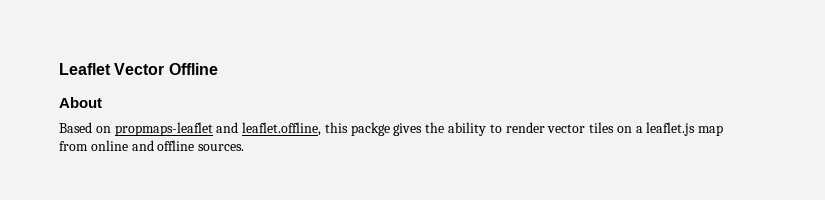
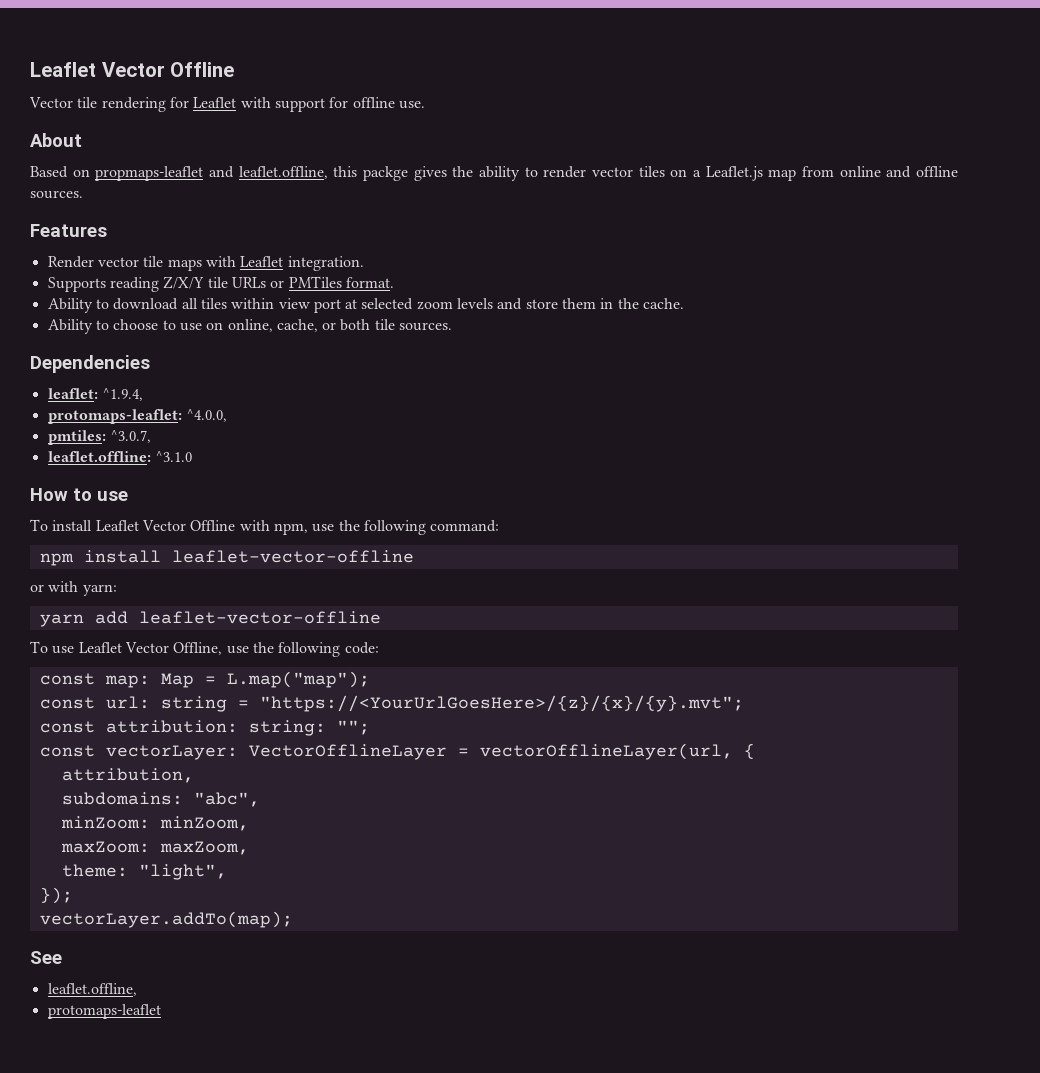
[59,63,218,75] Leaflet Vector Offline -> [30,62,235,77] [29,97,425,112] Leaflet Vector Offline // Vector tile rendering for Leaflet with support for offline use.
[646,122,696,136] leaflet.js -> [705,166,763,181] Leaflet.js
(245, 147) none -> [30,224,107,237] [47,256,364,271] [47,276,394,292] [47,298,685,313] [47,319,453,334] [30,355,150,373] [47,388,143,401] [47,409,227,424] [47,430,151,445] [47,451,192,462] [30,488,128,501] [30,519,500,535] [39,550,414,566] [30,581,117,596] [39,611,381,627] [30,641,379,657] [39,671,370,688] [39,695,744,712] [39,720,370,736] [39,743,755,760] [61,768,194,783] [61,792,260,807] [60,816,249,831] [60,841,249,855] [61,864,227,880] [39,887,73,904] [39,911,293,928] [30,951,62,964] [47,983,137,996] [47,1004,161,1019] // Features // Render vector tile maps with Leaflet integration. // Supports reading Z/X/Y tile URLs or PMTiles format. // Ability to download all tiles within view port at selected zoom levels and store them in the cache. // Ability to choose to use on online, cache, or both tile sources. // Dependencies // leaflet: ^1.9.4, // protomaps-leaflet: ^4.0.0, // pmtiles: ^3.0.7, // leaflet.offline: ^3.1.0 // How to use // To install Leaflet Vector Offline with npm, use the following command: // npm install leaflet-vector-offline // or with yarn: // yarn add leaflet-vector-offline // To use Leaflet Vector Offline, use the following code: // const map: Map = L.map("map"); // const url: string = "https://<YourUrlGoesHere>/{z}/{x}/{y}.mvt"; // const attribution: string: ""; // const vectorLayer: VectorOfflineLayer = vectorOfflineLayer(url, { // attribution, // subdomains: "abc", // minZoom: minZoom, // maxZoom: maxZoom, // theme: "light", // }); // vectorLayer.addTo(map); // See // leaflet.offline, // protomaps-leaflet

